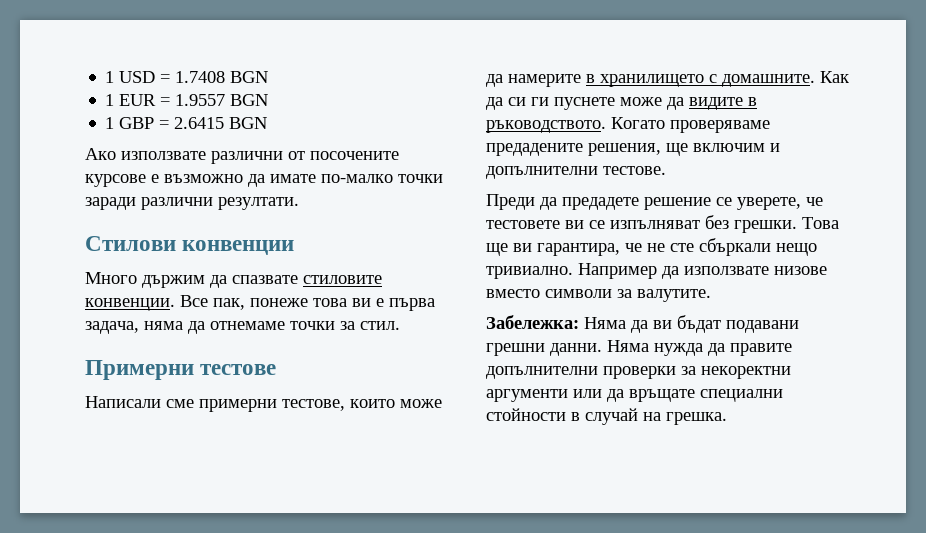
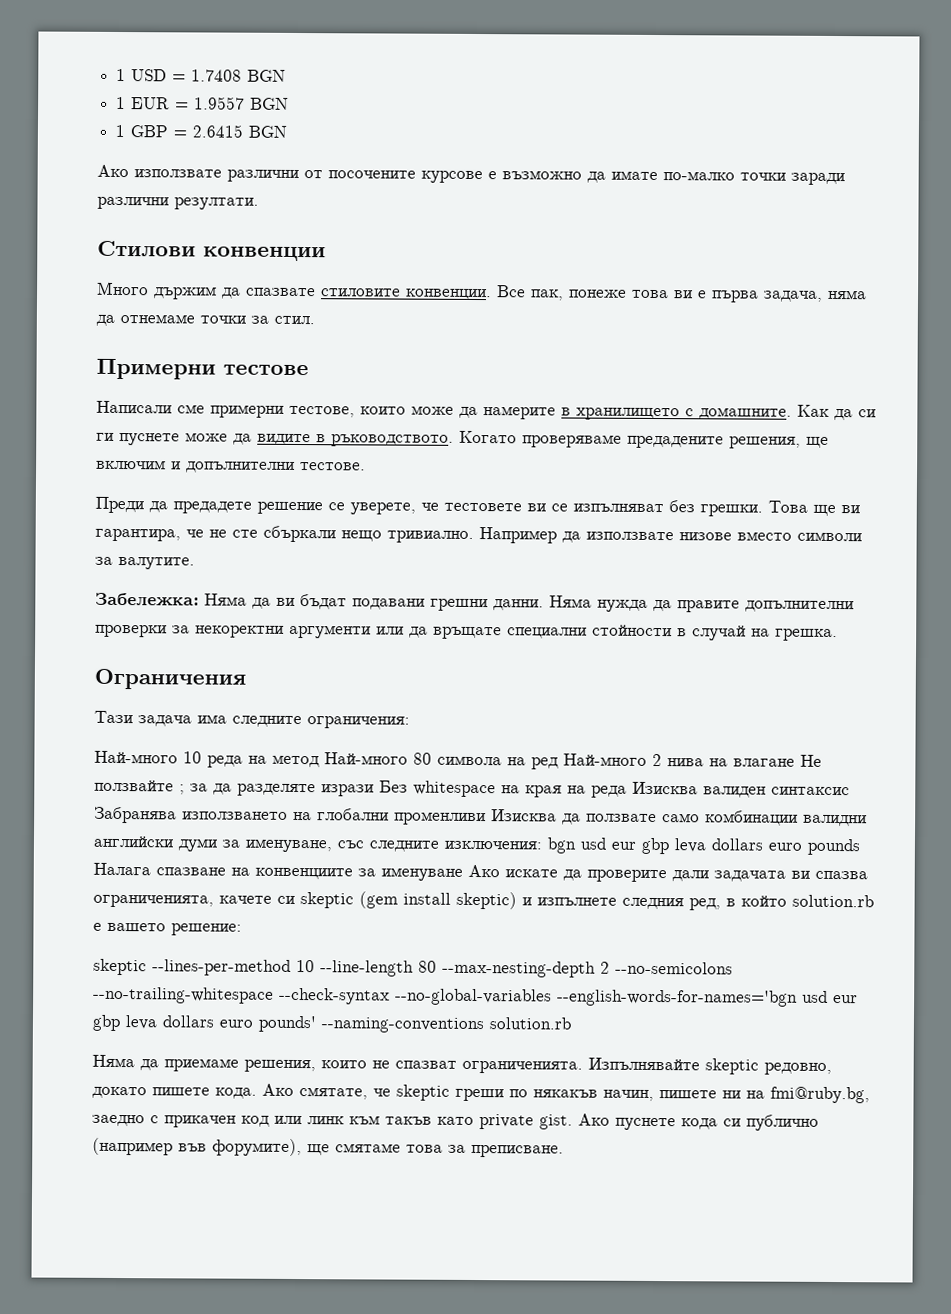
(727, 418) none -> [94,668,246,690] [94,710,410,729] [94,750,822,770] [94,779,850,798] [94,806,867,827] [93,835,860,856] [93,862,868,883] [93,891,874,911] [93,922,242,936] [93,958,733,978] [93,986,858,1007] [92,1014,571,1034] [92,1054,832,1075] [92,1083,870,1104] [92,1113,819,1131] [92,1137,564,1158] // Ограничения // Тази задача има следните ограничения: // Най-много 10 реда на метод Най-много 80 символа на ред Най-много 2 нива на влагане Не ползвайте ; за да разделяте изрази Без whitespace на края на реда Изисква валиден синтаксис Забранява използването на глобални променливи Изисква да ползвате само комбинации валидни английски думи за именуване, със следните изключения: bgn usd eur gbp leva dollars euro pounds Налага спазване на конвенциите за именуване Ако искате да проверите дали задачата ви спазва ограниченията, качете си skeptic (gem install skeptic) и изпълнете следния ред, в който solution.rb е вашето решение: // skeptic --lines-per-method 10 --line-length 80 --max-nesting-depth 2 --no-semicolons --no-trailing-whitespace --check-syntax --no-global-variables --english-words-for-names='bgn usd eur gbp leva dollars euro pounds' --naming-conventions solution.rb // Няма да приемаме решения, които не спазват ограниченията. Изпълнявайте skeptic редовно, докато пишете кода. Ако смятате, че skeptic греши по някакъв начин, пишете ни на fmi@ruby.bg, заедно с прикачен код или линк към такъв като private gist. Ако пуснете кода си публично (например във форумите), ще смятаме това за преписване.

